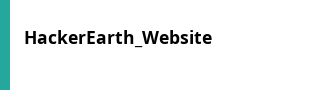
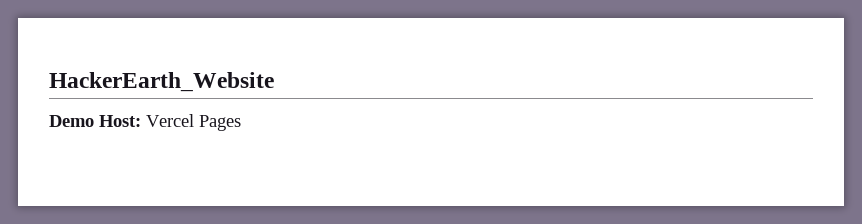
(212, 39) none -> [49,114,241,131] // Demo Host: Vercel Pages

